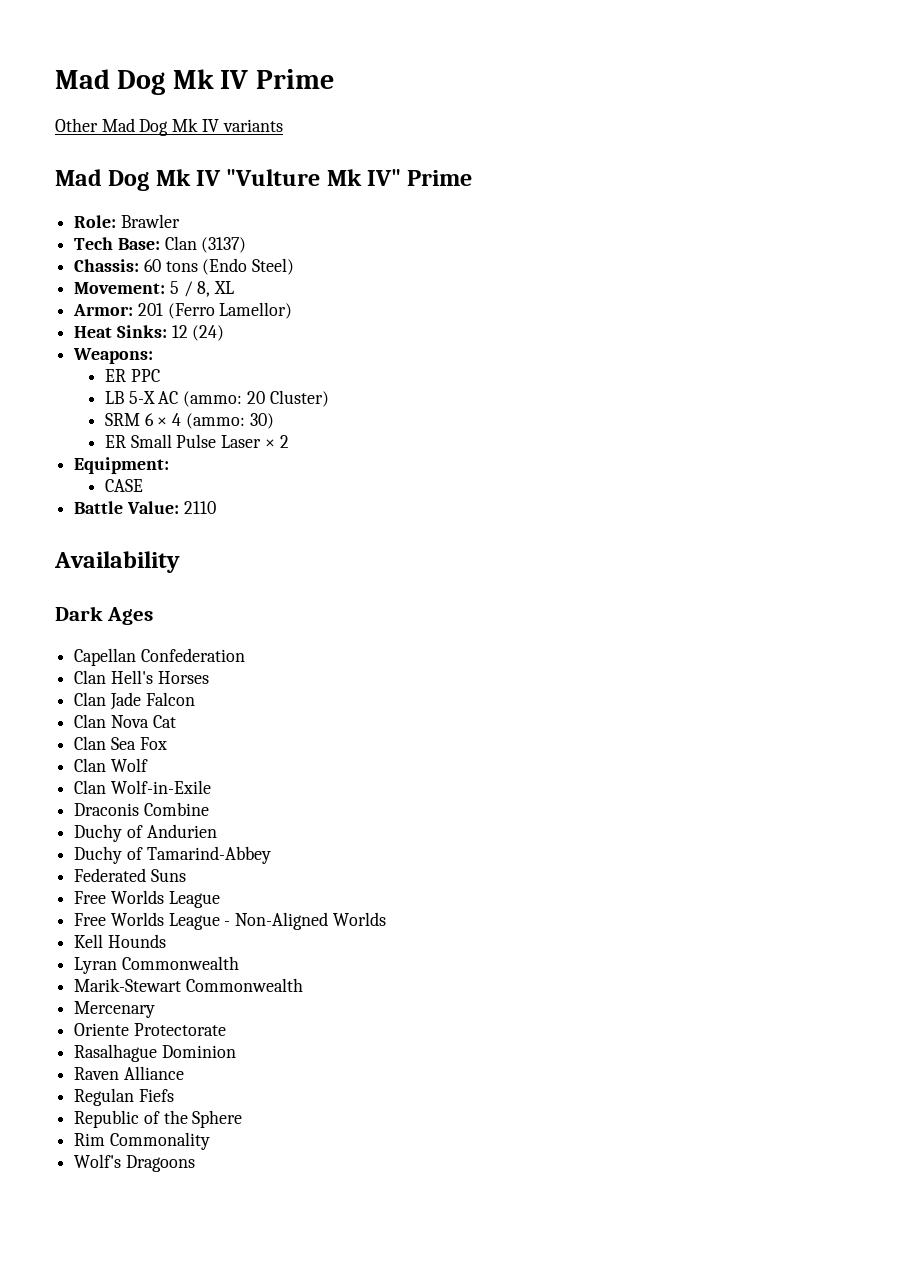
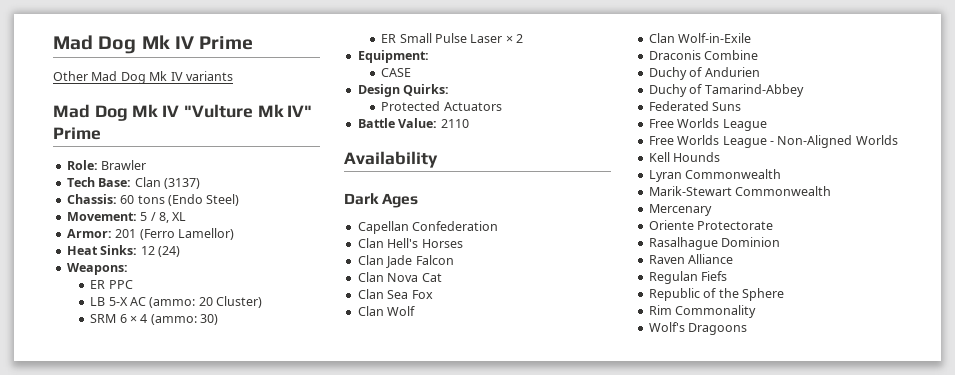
(143, 485) none -> [357,84,450,97] [381,101,502,111] // Design Quirks: // Protected Actuators

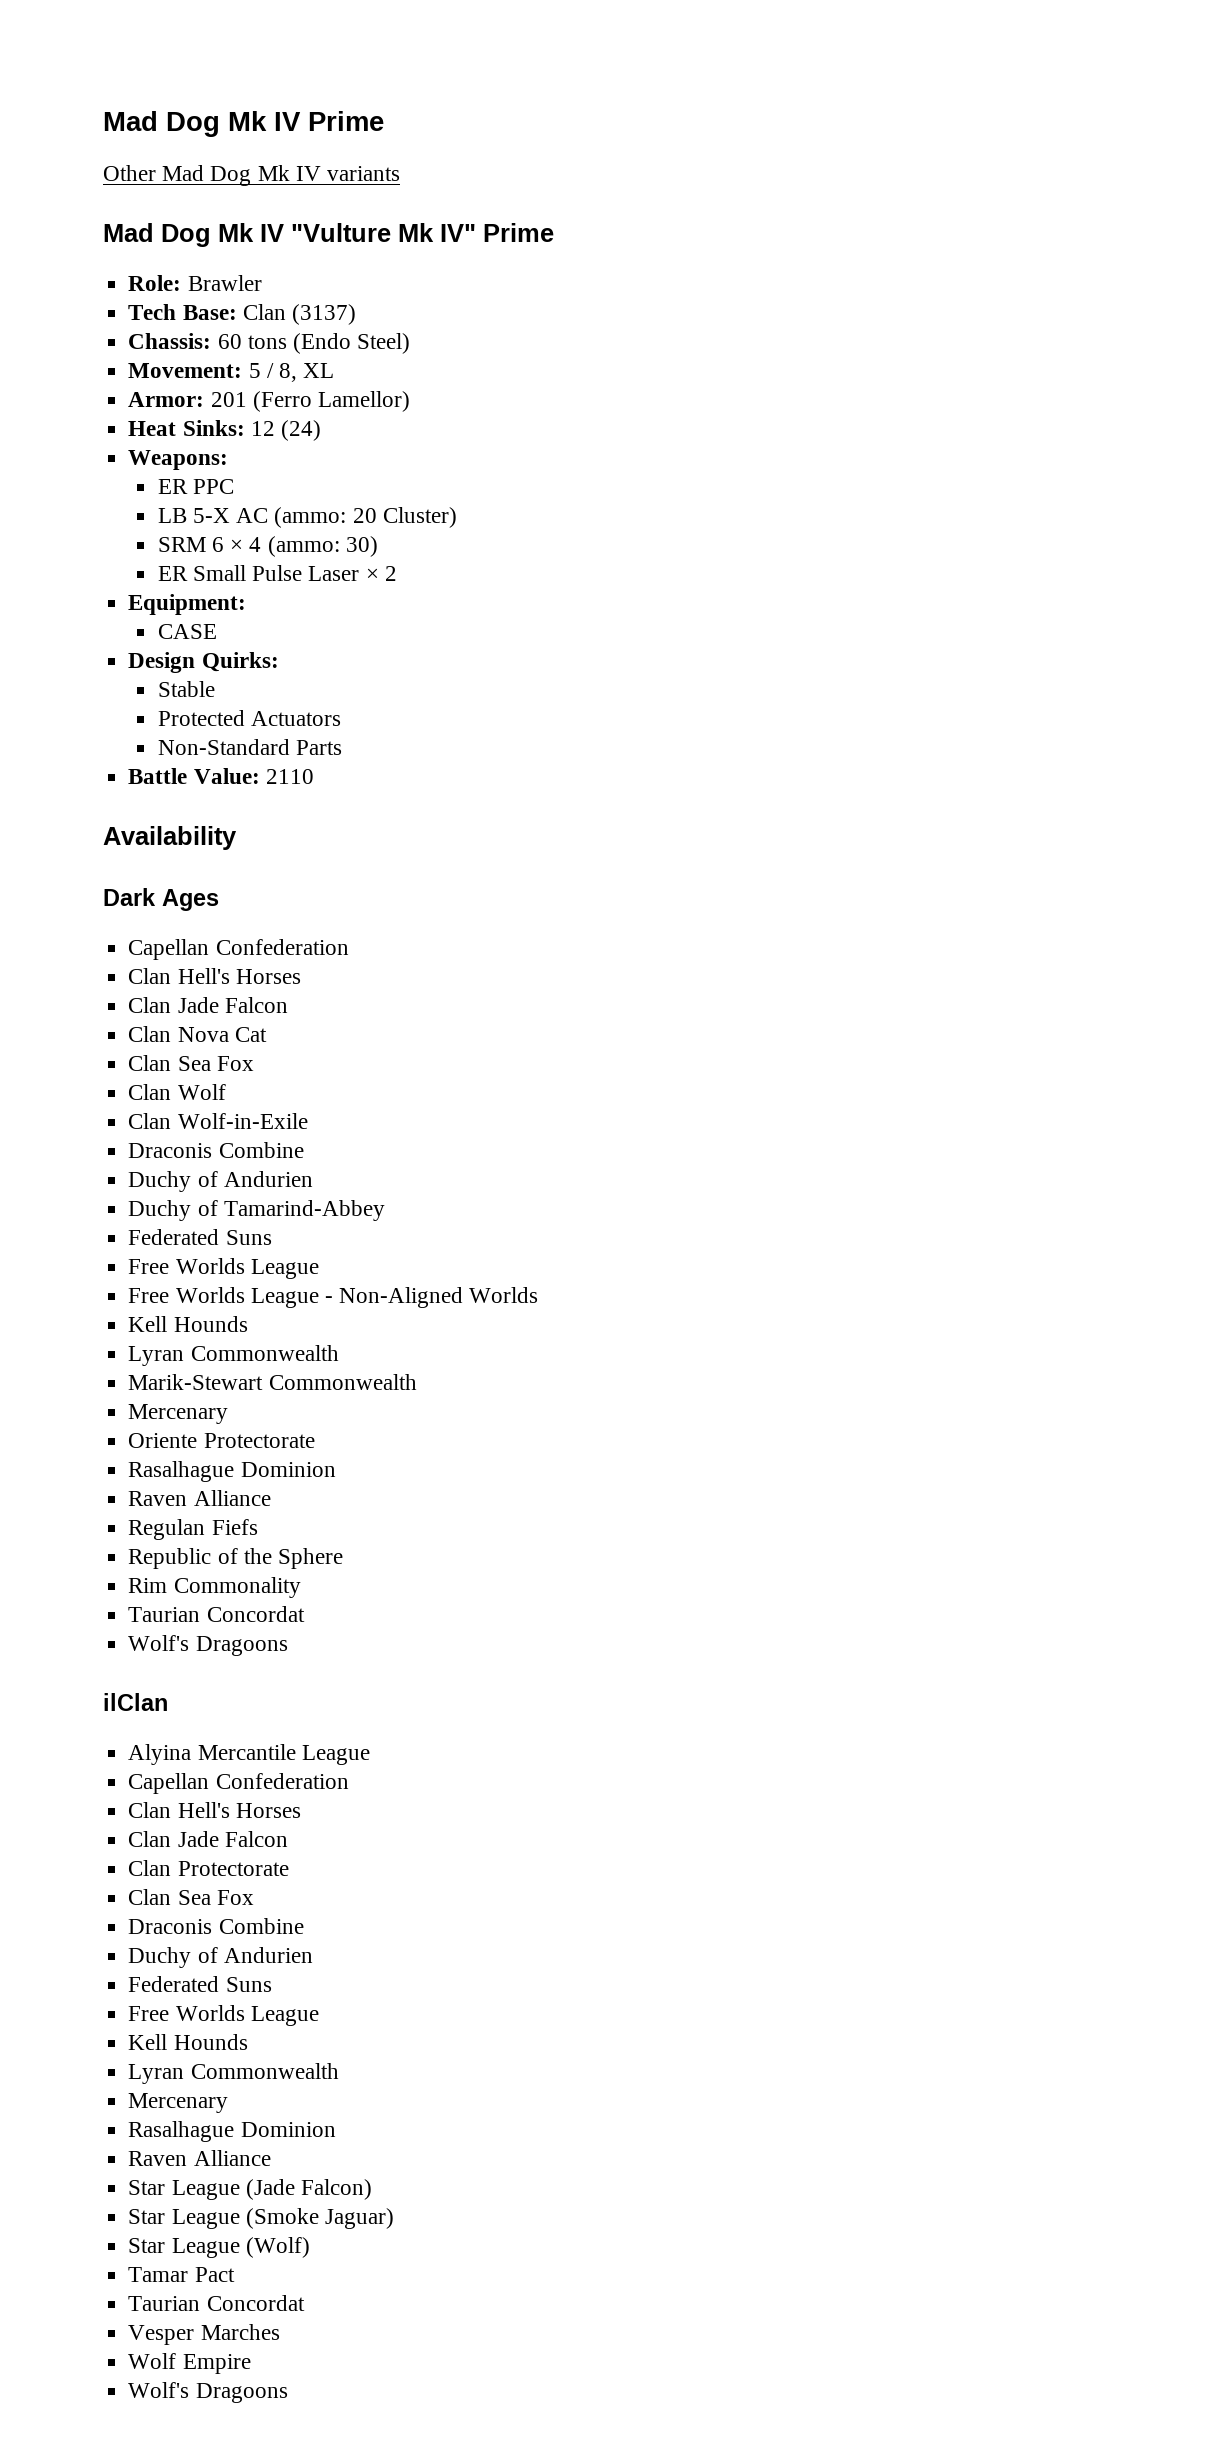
(450, 90) none -> [157,681,215,697] // Stable
(502, 106) none -> [157,739,343,755] // Non-Standard Parts
[648,322,748,335] // Wolf's Dragoons -> [128,1606,305,1622] [128,1635,288,1656] [103,1693,168,1711] [128,1744,370,1765] [128,1773,349,1794] [128,1802,301,1818] [128,1831,288,1847] [128,1860,289,1876] [128,1889,254,1905] [128,1918,304,1934] [128,1947,313,1968] [128,1976,272,1992] [128,2005,319,2026] [128,2034,248,2050] [128,2063,339,2084] [128,2093,229,2113] [128,2121,336,2142] [128,2150,271,2166] [128,2179,372,2200] [128,2208,394,2229] [128,2237,310,2258] [128,2267,235,2282] [128,2295,305,2311] [128,2324,280,2345] [128,2353,251,2374] [128,2382,288,2403] // Taurian Concordat // Wolf's Dragoons // ilClan // Alyina Mercantile League // Capellan Confederation // Clan Hell's Horses // Clan Jade Falcon // Clan Protectorate // Clan Sea Fox // Draconis Combine // Duchy of Andurien // Federated Suns // Free Worlds League // Kell Hounds // Lyran Commonwealth // Mercenary // Rasalhague Dominion // Raven Alliance // Star League (Jade Falcon) // Star League (Smoke Jaguar) // Star League (Wolf) // Tamar Pact // Taurian Concordat // Vesper Marches // Wolf Empire // Wolf's Dragoons

